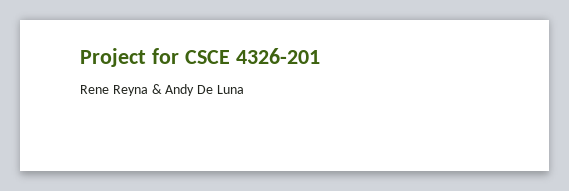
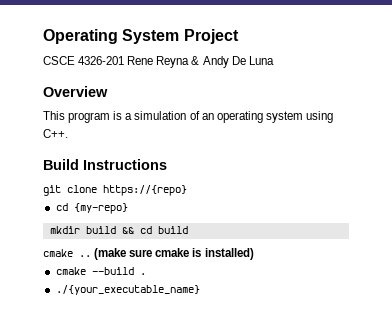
(80, 57) none -> [43,29,180,44] Operating System
[151,48,179,64] for -> (239, 36) //
(320, 56) // -> (125, 60) none
(244, 89) none -> [43,86,108,97] [43,111,333,123] [43,129,68,138] [43,159,167,170] [43,185,187,196] [55,203,128,214] [49,226,188,234] [43,248,254,260] [55,267,146,275] [55,285,200,295] // Overview // This program is a simulation of an operating system using C++. // Build Instructions // git clone https://{repo} // cd {my-repo} // mkdir build && cd build // cmake .. (make sure cmake is installed) // cmake --build . // ./{your_executable_name}

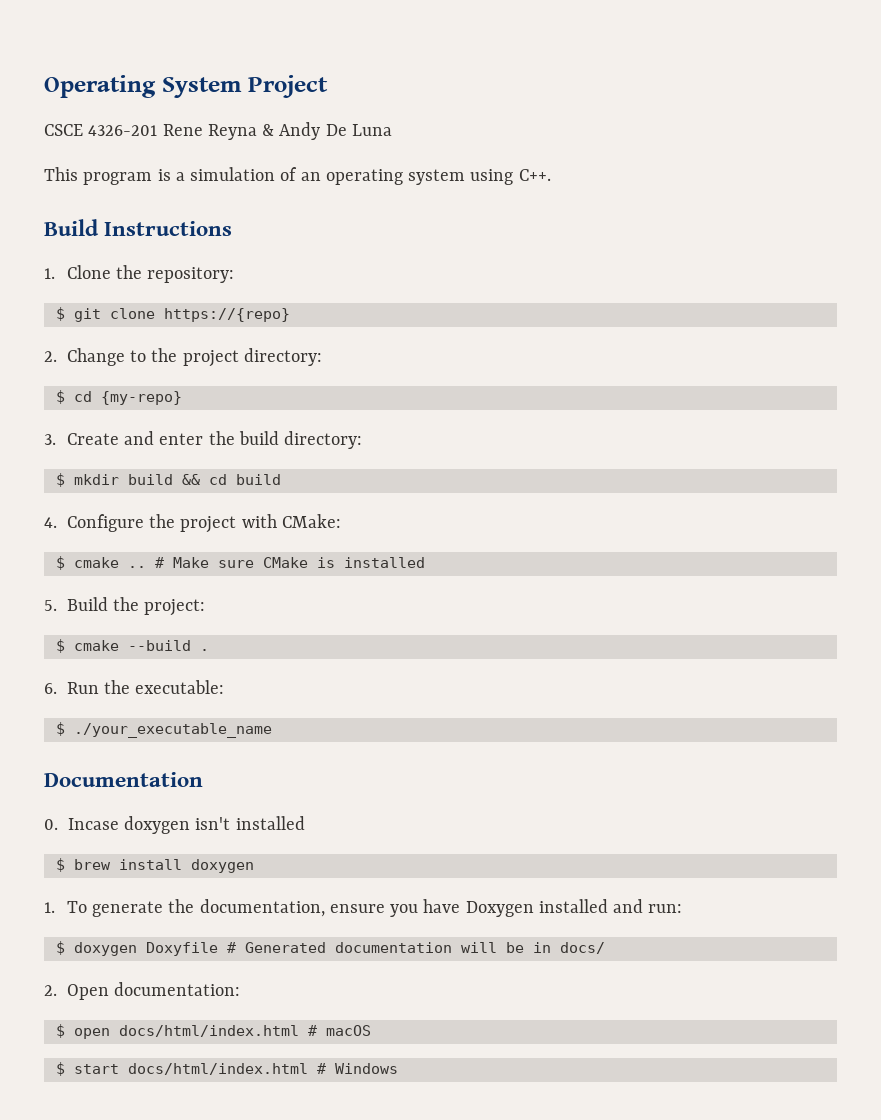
[43,86,108,97] // Overview -> (392, 130) none
[43,185,187,196] [55,203,128,214] git clone https://{repo} // cd {my-repo} // -> [44,265,235,283] [55,307,290,322] [44,348,322,367] [55,390,182,405] [44,431,363,449] [55,473,65,487] 1. Clone the repository: // $ git clone https://{repo} // 2. Change to the project directory: // $ cd {my-repo} // 3. Create and enter the build directory: // $
[43,248,254,260] [55,267,146,275] [55,285,200,295] cmake .. (make sure cmake is installed) // cmake --build . // ./{your_executable_name} -> [44,514,341,533] [55,556,425,570] [44,597,206,616] [55,639,209,653] [44,680,225,694] [55,722,272,738] [44,772,203,787] [44,816,305,834] [55,858,254,873] [44,899,683,917] [55,941,605,956] [44,982,241,1000] [55,1024,371,1039] [55,1062,398,1076] 4. Configure the project with CMake: // $ cmake .. # Make sure CMake is installed // 5. Build the project: // $ cmake --build . // 6. Run the executable: // $ ./your_executable_name // Documentation // 0. Incase doxygen isn't installed // $ brew install doxygen // 1. To generate the documentation, ensure you have Doxygen installed and run: // $ doxygen Doxyfile # Generated documentation will be in docs/ // 2. Open documentation: // $ open docs/html/index.html # macOS // $ start docs/html/index.html # Windows

